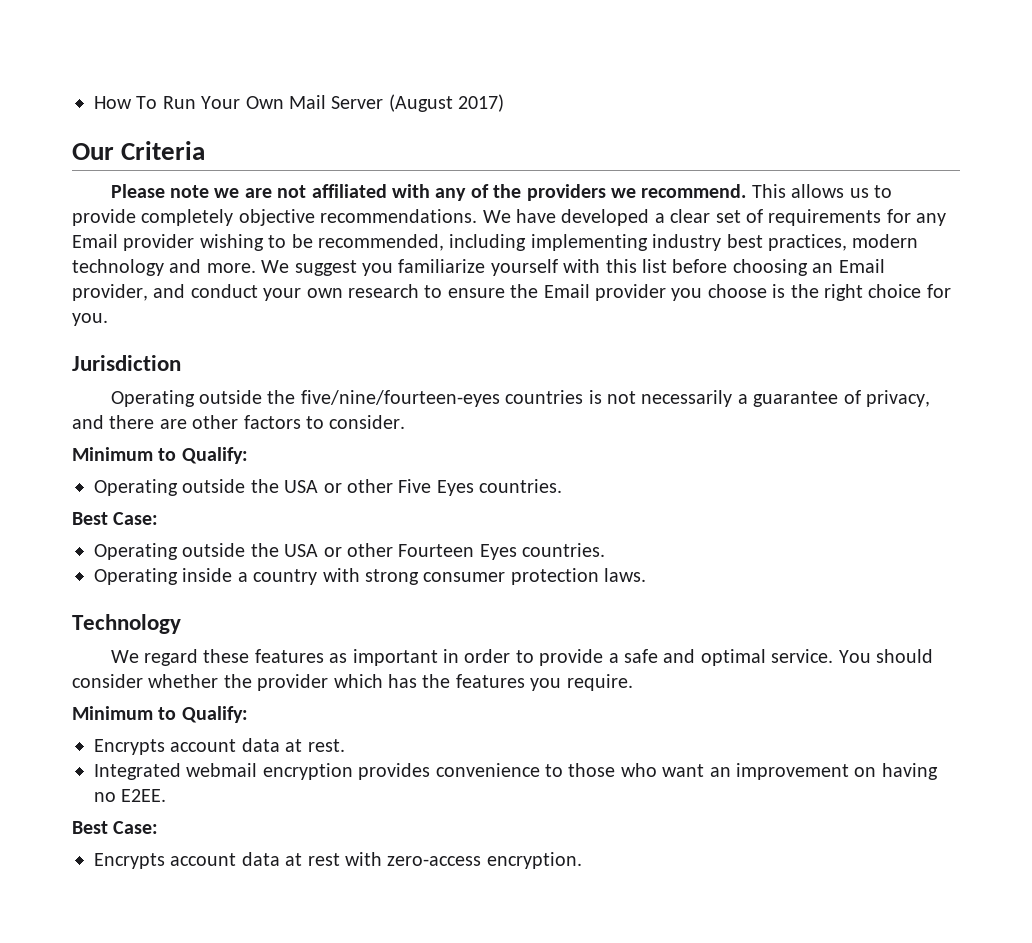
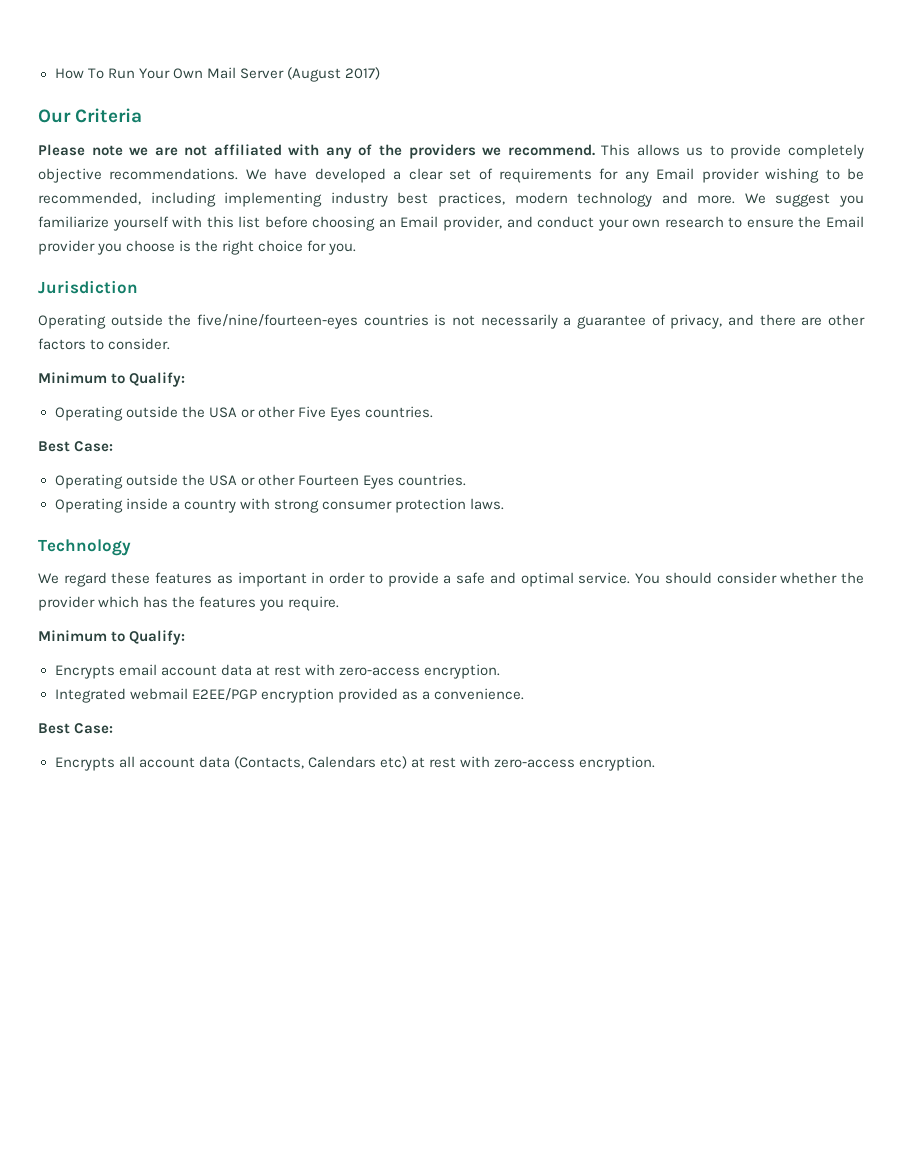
[170,738,345,752] [94,763,938,780] [94,789,167,802] [72,821,159,834] [94,853,165,869] account data at rest. // Integrated webmail encryption provides convenience to those who want an improvement on having no E2EE. // Best Case: // Encrypts -> [118,664,157,676] email
(582, 860) none -> [54,688,524,703] [38,723,114,734] [54,756,656,771] // Integrated webmail E2EE/PGP encryption provided as a convenience. // Best Case: // Encrypts all account data (Contacts, Calendars etc) at rest with zero-access encryption.

